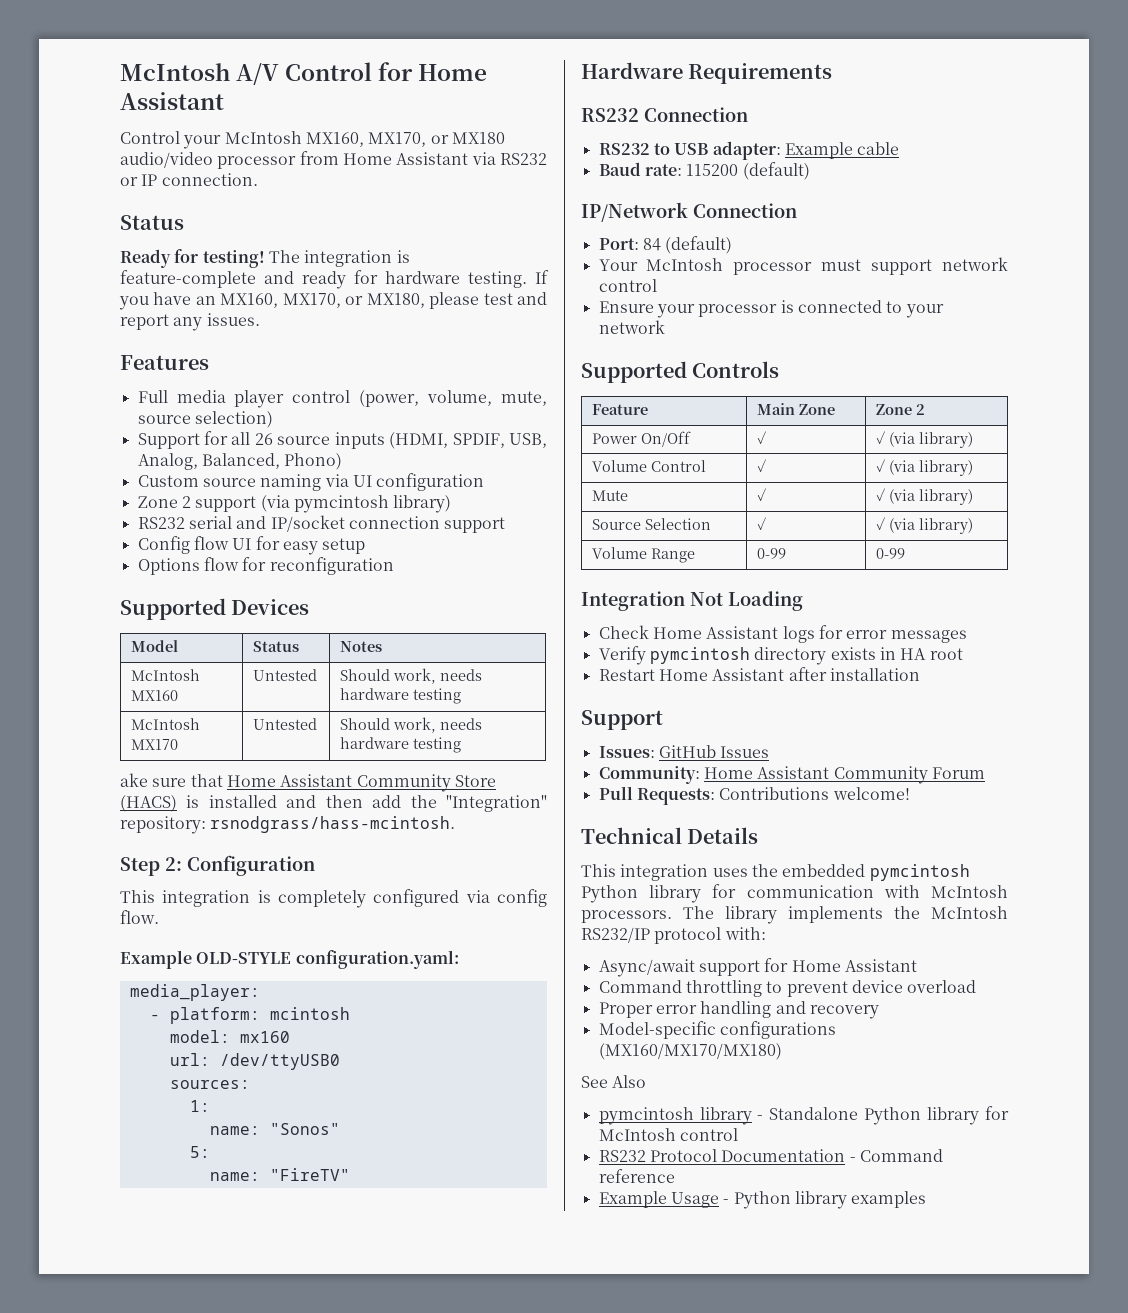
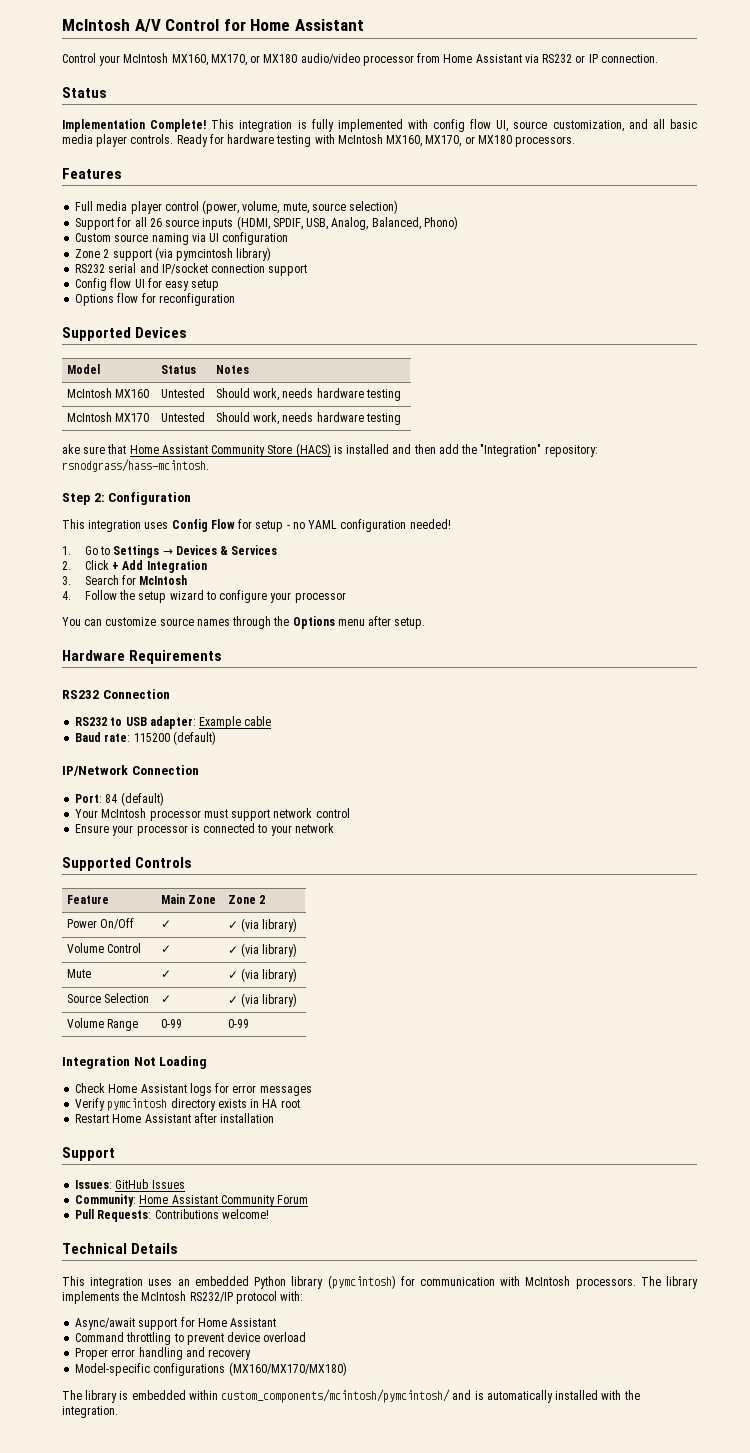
[120,249,410,268] [120,270,549,289] [119,292,547,310] [120,313,260,331] Ready for testing! The integration is feature-complete and ready for hardware testing. If you have an MX160, MX170, or MX180, please test and report any issues. -> [62,119,697,132] [62,134,576,147] Implementation Complete! This integration is fully implemented with config flow UI, source customization, and all basic media player controls. Ready for hardware testing with McIntosh MX160, MX170, or MX180 processors.
[257,889,547,908] [120,910,159,924] [120,950,459,969] [129,984,260,1001] [149,1007,350,1024] [169,1030,290,1043] [169,1053,340,1070] [169,1080,250,1089] [189,1100,210,1112] [209,1123,340,1135] [189,1146,210,1158] [209,1168,350,1181] is completely configured via config flow. // Example OLD-STYLE configuration.yaml: // media_player: // - platform: mcintosh // model: mx160 // url: /dev/ttyUSB0 // sources: // 1: // name: "Sonos" // 5: // name: "FireTV" -> [144,519,451,532] [62,545,278,558] [62,560,207,573] [62,575,188,585] [62,590,346,603] [62,616,426,629] uses Config Flow for setup - no YAML configuration needed! // 1. Go to Settings → Devices & Services // 2. Click + Add Integration // 3. Search for McIntosh // 4. Follow the setup wizard to configure your processor // You can customize source names through the Options menu after setup.
[751,864,970,881] [581,885,702,903] the embedded pymcintosh Python library -> [177,1275,396,1289] an embedded Python library (pymcintosh)
[581,1075,647,1088] [598,1106,1009,1125] [598,1128,738,1141] [598,1149,943,1162] [598,1169,675,1183] [598,1191,927,1209] See Also // pymcintosh library - Standalone Python library for McIntosh control // RS232 Protocol Documentation - Command reference // Example Usage - Python library examples -> [62,1389,640,1403] [62,1406,118,1418] The library is embedded within custom_components/mcintosh/pymcintosh/ and is automatically installed with the integration.

